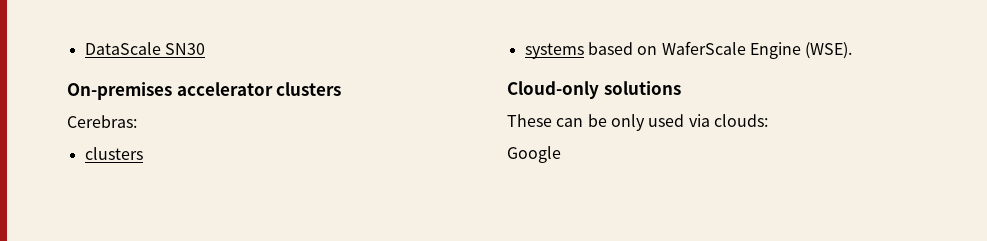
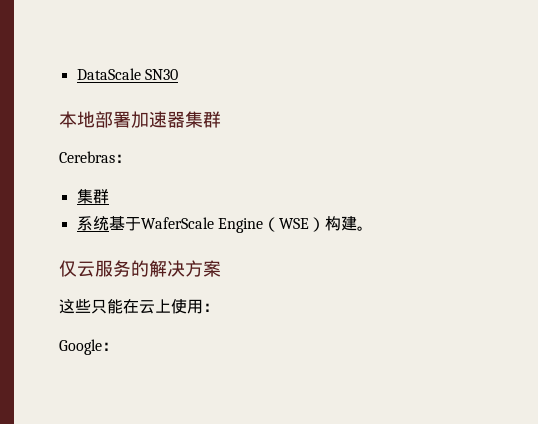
[67,82,342,100] [67,115,137,128] [84,147,143,160] [524,41,853,59] [507,81,681,99] [507,114,768,131] On-premises accelerator clusters // Cerebras: // clusters // systems based on WaferScale Engine (WSE). // Cloud-only solutions // These can be only used via clouds: -> [59,111,221,128] [59,151,131,163] [76,189,109,204] [76,216,373,233] [59,260,221,277] [59,299,219,314] 本地部署加速器集群 // Cerebras： // 集群 // 系统基于WaferScale Engine（WSE）构建。 // 仅云服务的解决方案 // 这些只能在云上使用：
(561, 154) none -> [102,342,118,351] ：

